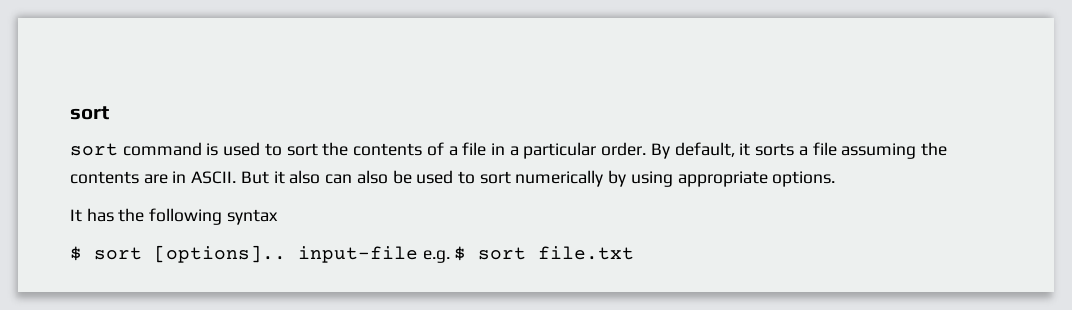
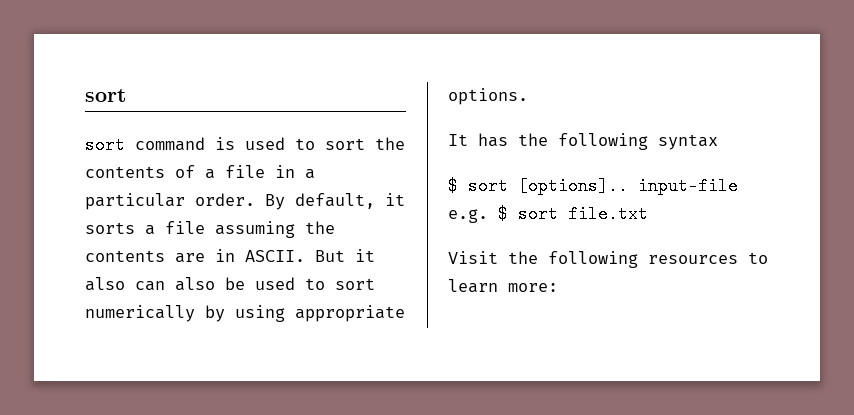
(635, 253) none -> [448,251,768,268] [448,279,558,293] // Visit the following resources to learn more:

